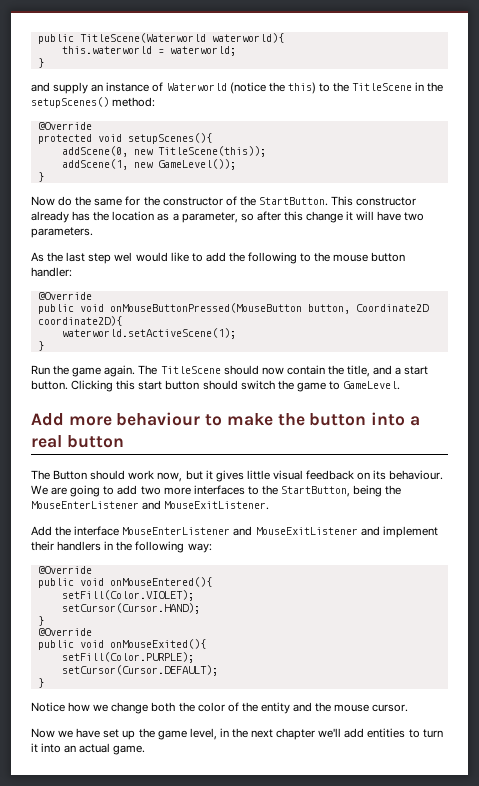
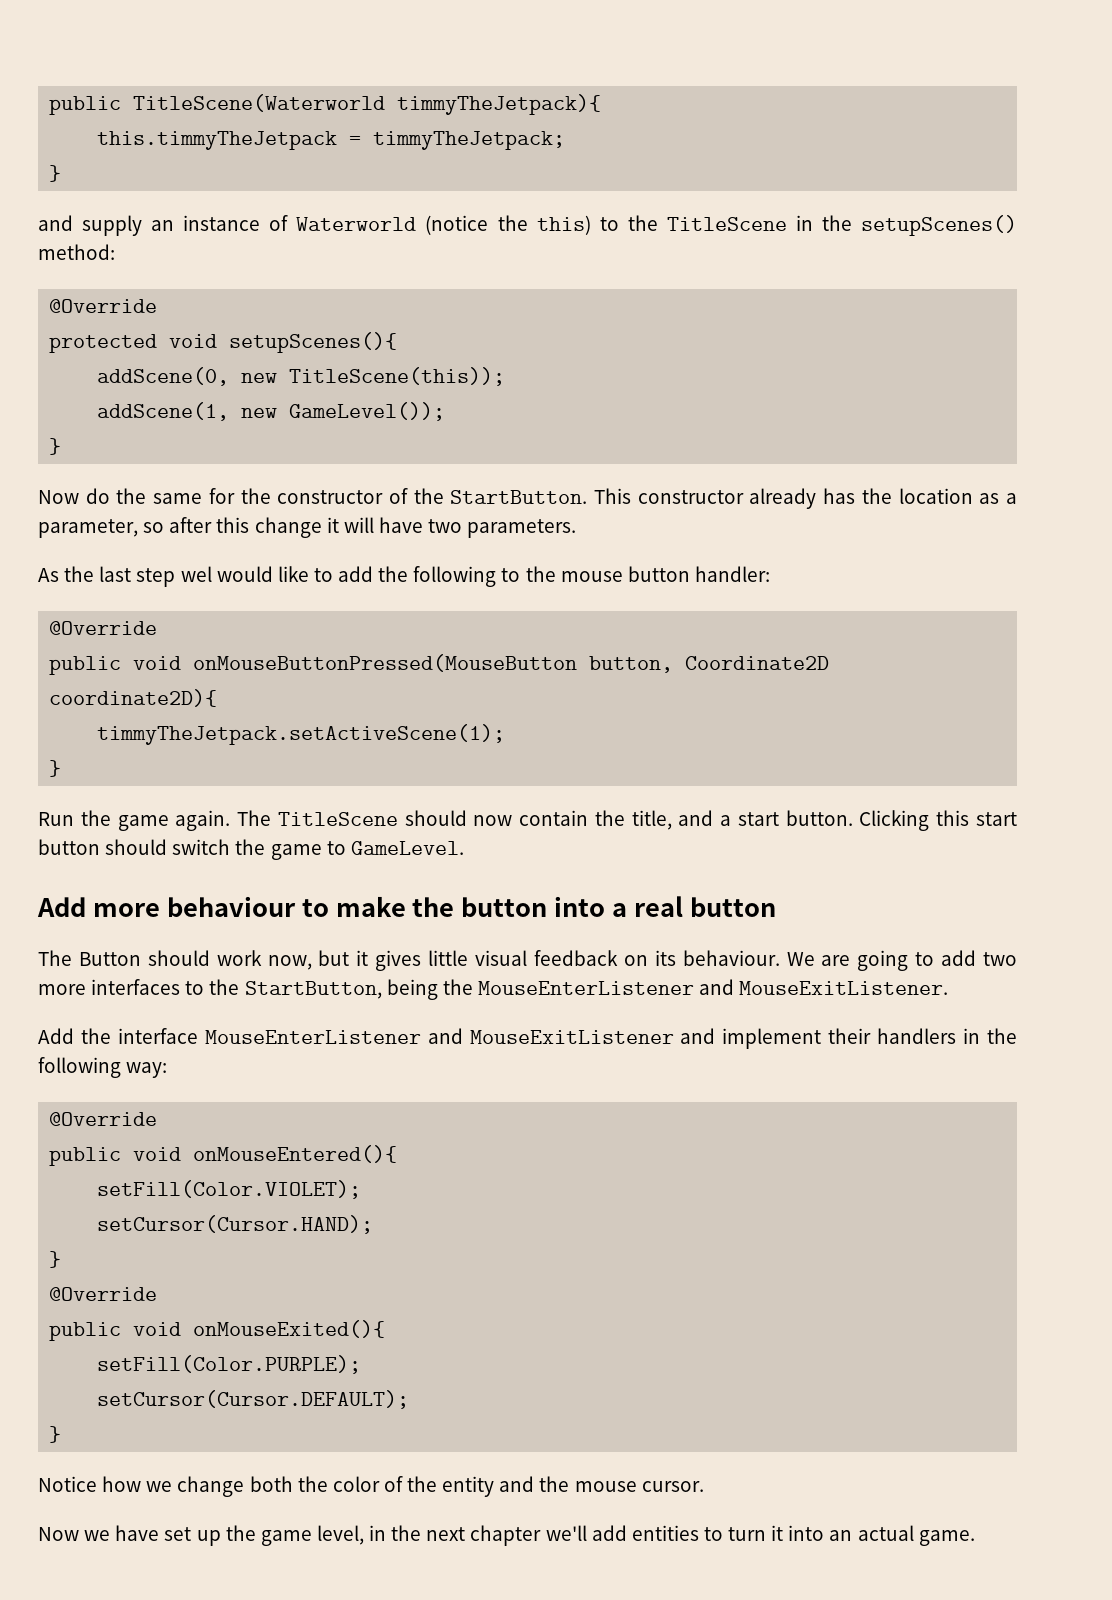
[211,33,284,43] [61,46,236,56] waterworld){ // this.waterworld = waterworld; -> [397,94,602,115] [97,131,566,150] timmyTheJetpack){ // this.timmyTheJetpack = timmyTheJetpack;
[61,328,236,339] waterworld.setActiveScene(1); -> [97,724,506,745] timmyTheJetpack.setActiveScene(1);

